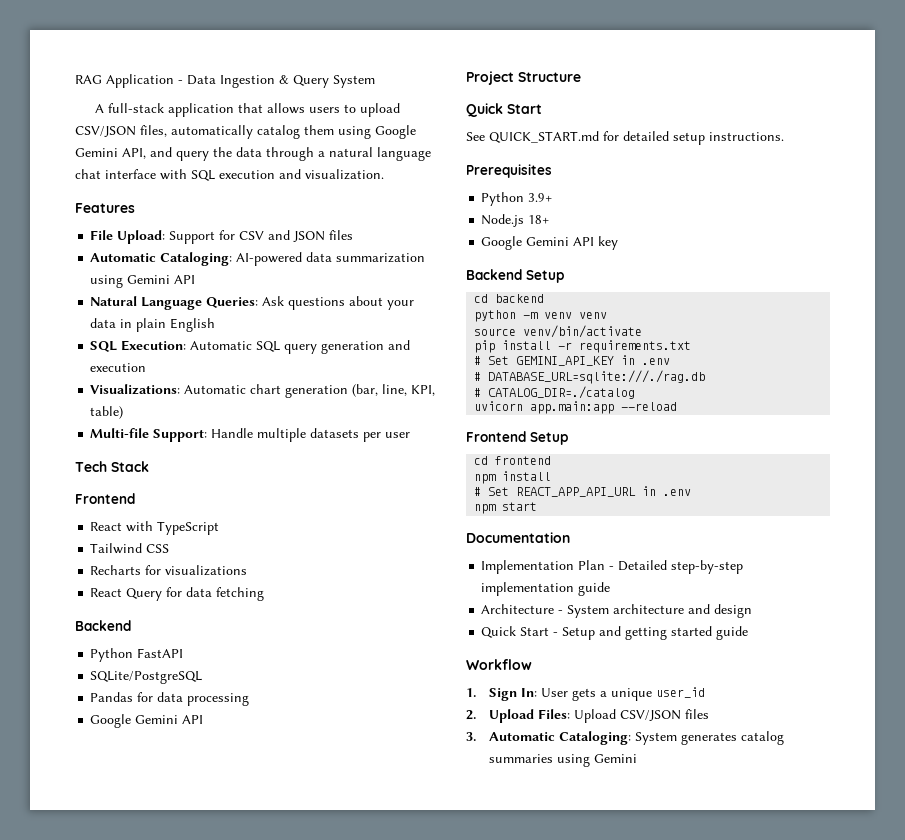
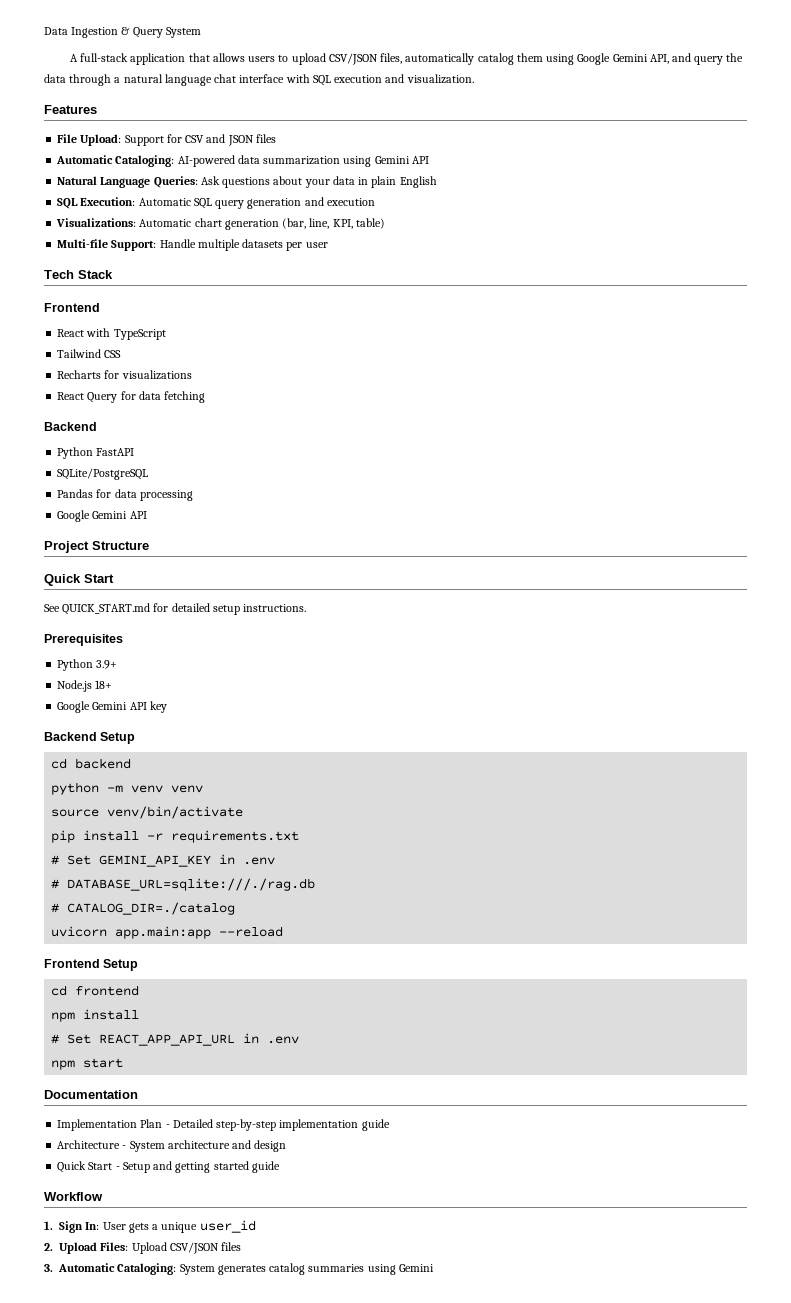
[75,74,183,88] RAG Application - -> (44, 31) none

